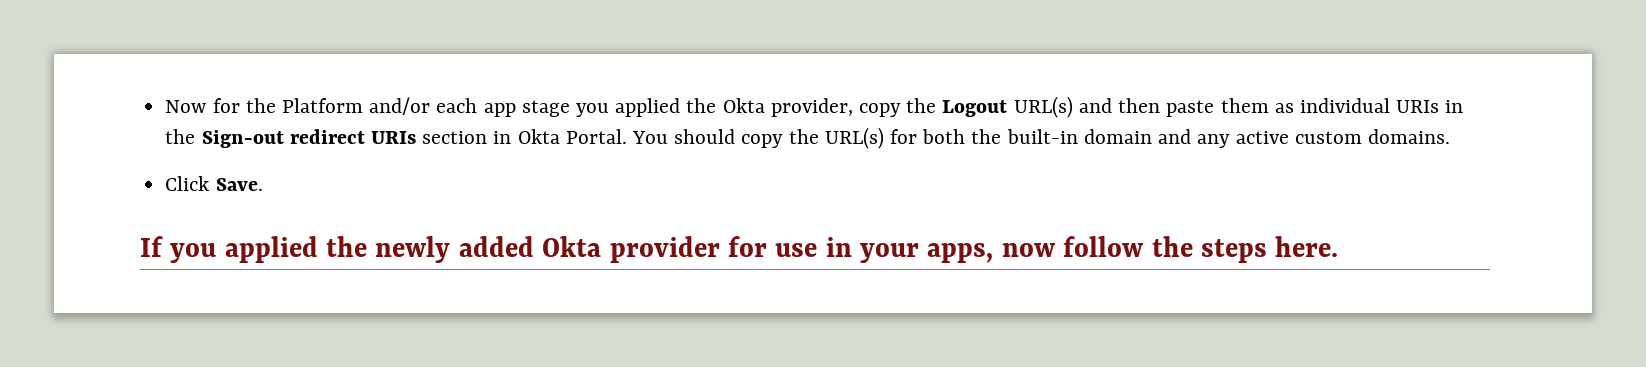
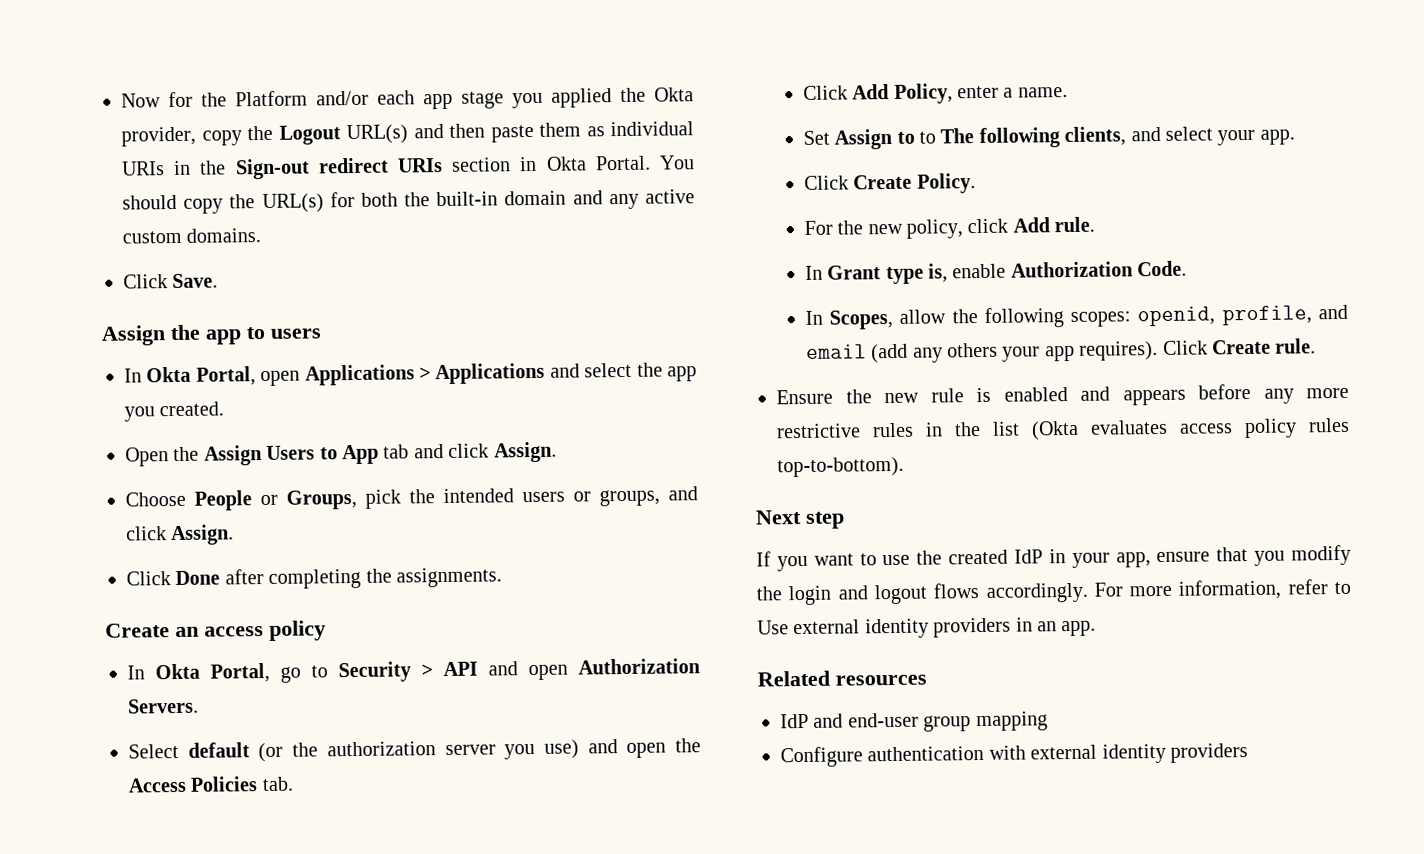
[140,236,1339,263] If you applied the newly added Okta provider for use in your apps, now follow the steps here. -> [101,324,321,346] [124,362,697,387] [124,401,225,422] [125,441,557,467] [125,486,698,511] [126,524,235,546] [126,567,502,589] [105,620,326,641] [127,658,700,683] [128,698,199,714] [128,738,701,763] [128,776,294,793] [802,83,1068,104] [802,126,1295,150] [803,173,976,194] [803,216,1096,239] [804,260,1188,285] [804,304,1348,330] [805,338,1317,364] [776,383,1349,406] [776,417,1350,441] [777,456,904,478] [755,510,845,529] [756,544,1351,572] [756,579,1351,606] [757,617,1097,639] [757,670,927,687] [780,711,1048,732] [780,743,1248,768] Assign the app to users // In Okta Portal, open Applications > Applications and select the app you created. // Open the Assign Users to App tab and click Assign. // Choose People or Groups, pick the intended users or groups, and click Assign. // Click Done after completing the assignments. // Create an access policy // In Okta Portal, go to Security > API and open Authorization Servers. // Select default (or the authorization server you use) and open the Access Policies tab. // Click Add Policy, enter a name. // Set Assign to to The following clients, and select your app. // Click Create Policy. // For the new policy, click Add rule. // In Grant type is, enable Authorization Code. // In Scopes, allow the following scopes: openid, profile, and email (add any others your app requires). Click Create rule. // Ensure the new rule is enabled and appears before any more restrictive rules in the list (Okta evaluates access policy rules top-to-bottom). // Next step // If you want to use the created IdP in your app, ensure that you modify the login and logout flows accordingly. For more information, refer to Use external identity providers in an app. // Related resources // IdP and end-user group mapping // Configure authentication with external identity providers

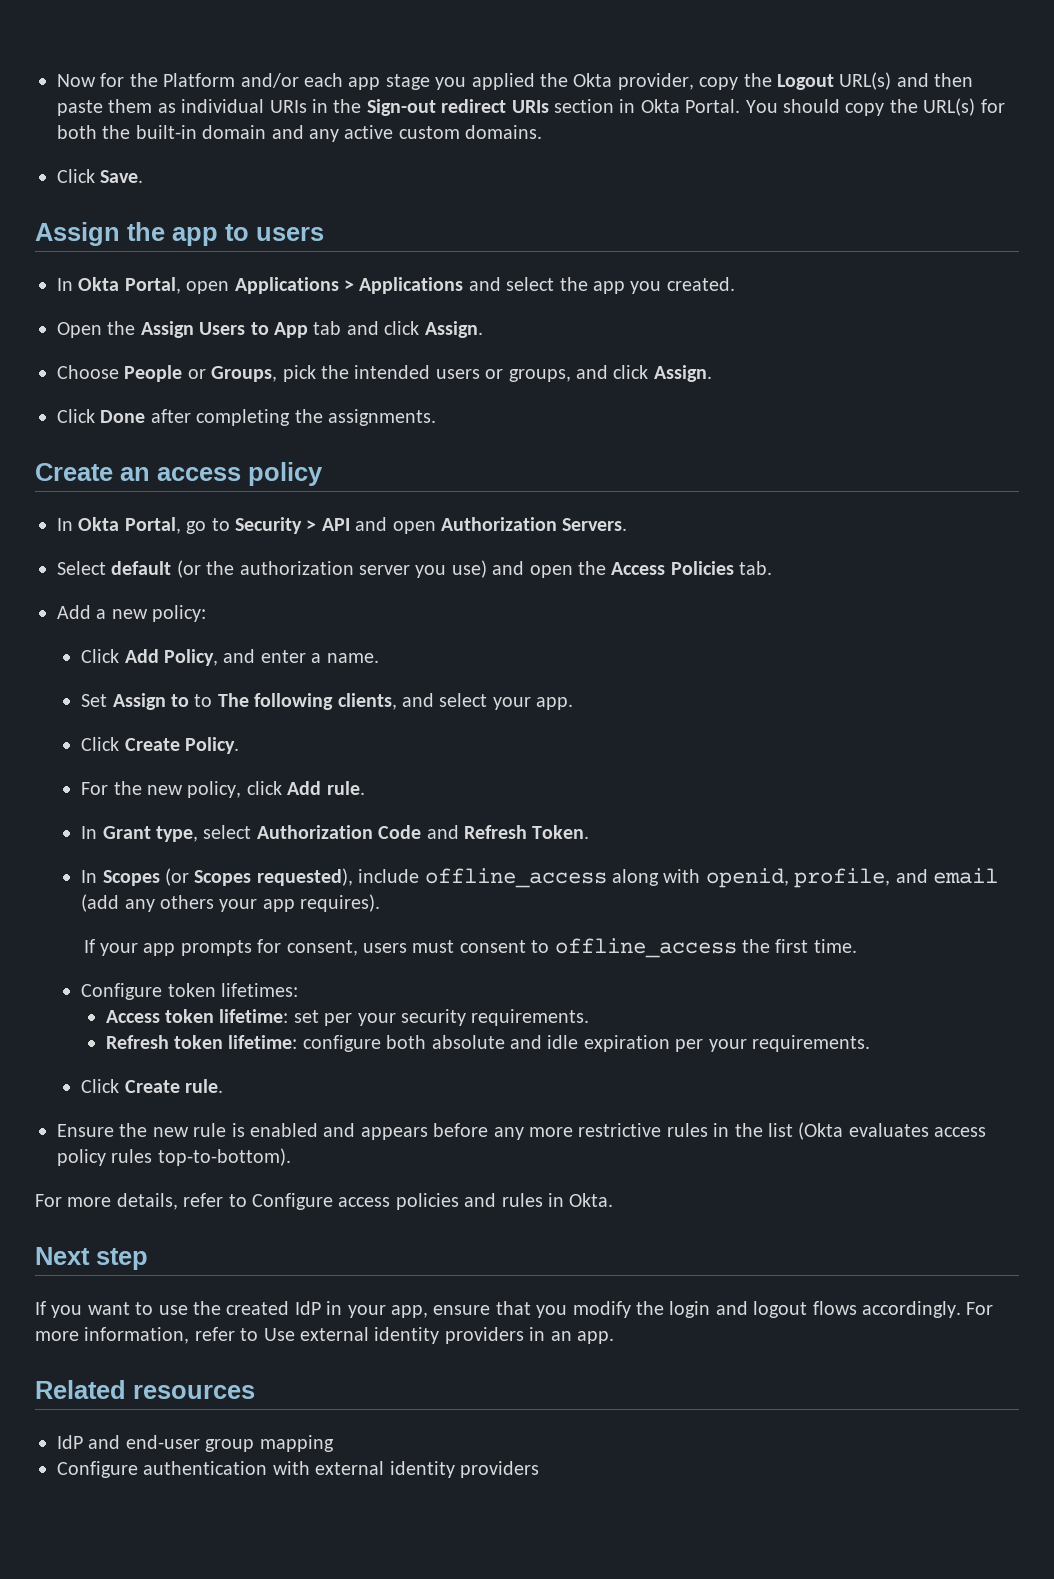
(294, 784) none -> [57,605,207,622] // Add a new policy:
(953, 93) none -> [223,649,256,663] and
[885,260,1188,285] [804,307,1132,330] type is, enable Authorization Code. // In Scopes, allow the following scopes: -> [156,825,590,842] [81,868,701,888] type, select Authorization Code and Refresh Token. // In Scopes (or Scopes requested), include offline_access along with
(1159, 351) none -> [83,938,857,958] [81,983,299,1000] [105,1009,590,1026] [105,1035,870,1052] // If your app prompts for consent, users must consent to offline_access the first time. // Configure token lifetimes: // Access token lifetime: set per your security requirements. // Refresh token lifetime: configure both absolute and idle expiration per your requirements. //
(904, 467) none -> [35,1193,614,1210] // For more details, refer to Configure access policies and rules in Okta.

